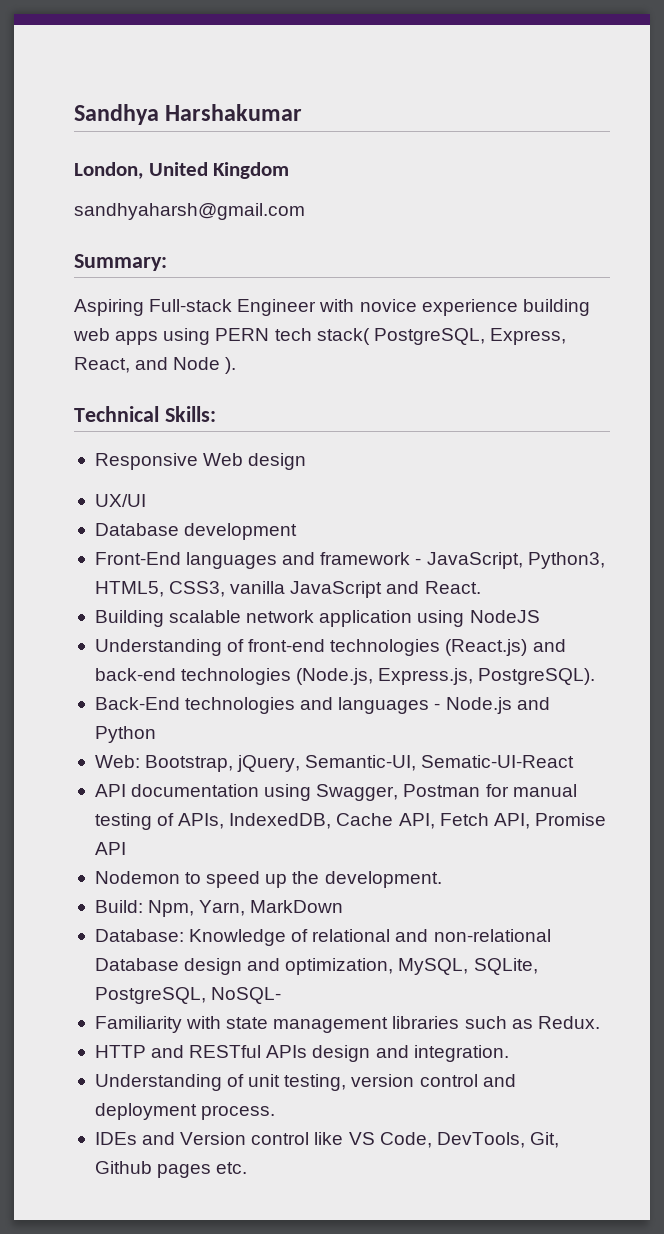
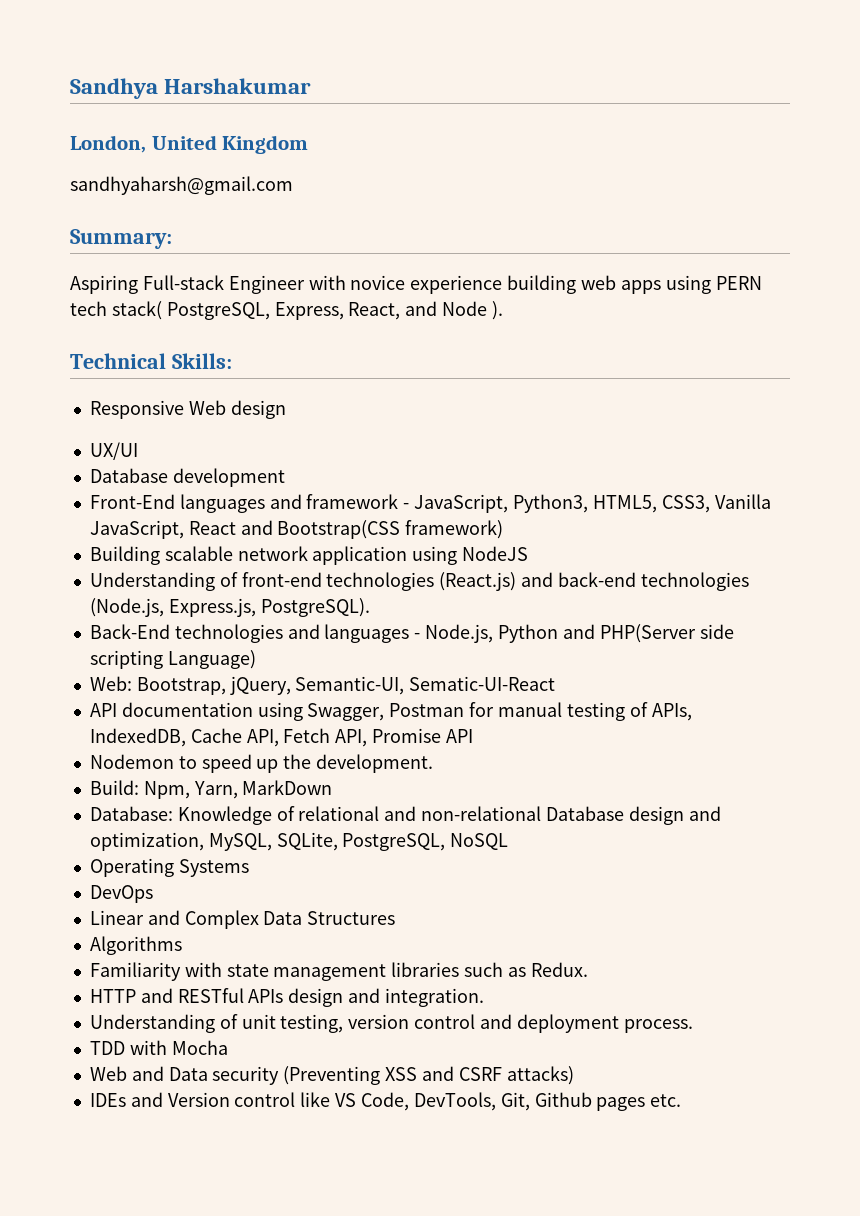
[230,581,481,598] vanilla JavaScript and React. -> [714,494,771,509] [89,520,504,539] Vanilla JavaScript, React and Bootstrap(CSS framework)
[445,697,550,714] [94,726,156,743] Node.js and Python -> [425,624,734,643] [89,650,256,669] Node.js, Python and PHP(Server side scripting Language)
[211,987,282,1004] NoSQL- -> [450,833,509,850] [89,858,249,877] [89,885,153,903] [89,910,396,929] [89,936,182,955] NoSQL // Operating Systems // DevOps // Linear and Complex Data Structures // Algorithms
(276, 1112) none -> [89,1040,228,1055] [89,1066,574,1085] // TDD with Mocha // Web and Data security (Preventing XSS and CSRF attacks)

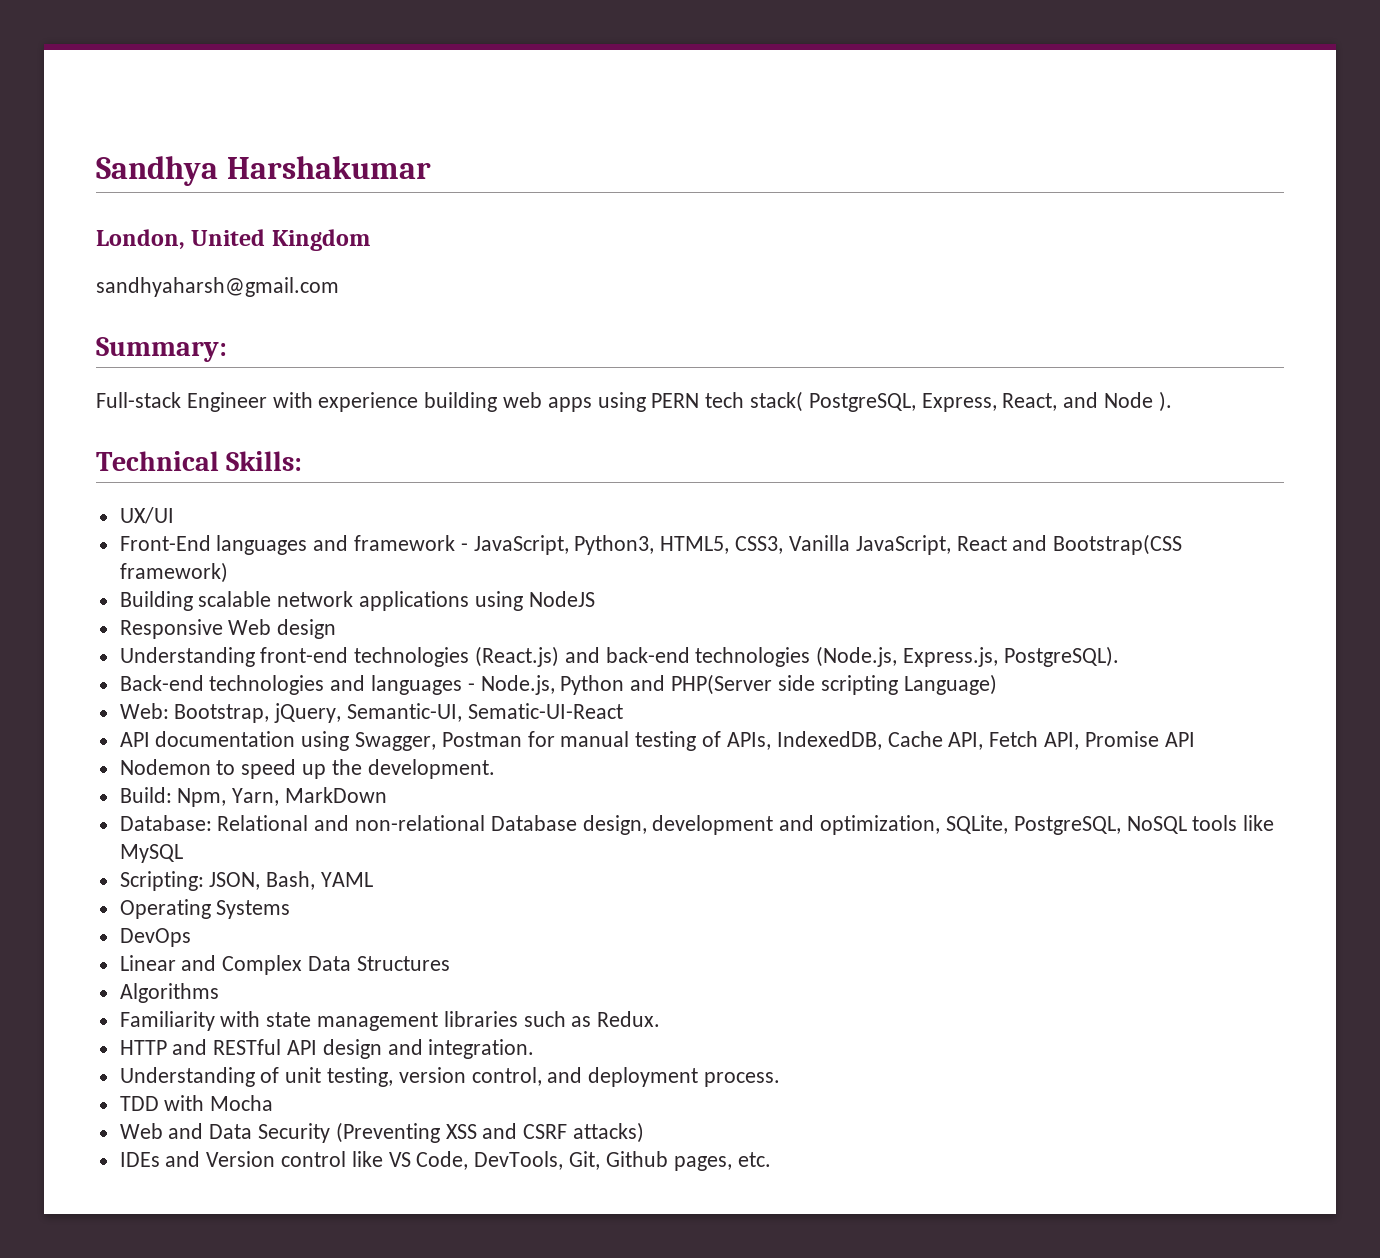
[70,275,138,294] Aspiring -> (227, 349) none
[350,275,406,290] novice -> (313, 400) none
[89,400,286,419] // Responsive Web design -> (303, 461) none
[89,468,285,487] // Database development -> (174, 515) none
[312,546,408,565] application -> [359,591,470,611] applications
[89,572,238,591] // Understanding of -> [119,619,337,639] [119,647,255,667] // Responsive Web design // Understanding
[89,624,170,639] Back-End -> [119,675,204,691] Back-end
[177,806,380,825] Knowledge of relational -> [217,815,309,831] Relational
[628,806,684,825] design -> [582,815,774,835] design, development
[208,833,272,851] MySQL, -> (941, 825) none
(509, 841) none -> [1192,815,1275,831] [119,844,183,863] [119,871,374,891] tools like MySQL // Scripting: JSON, Bash, YAML
[248,989,284,1003] APIs -> [287,1040,318,1055] API
[414,1014,476,1029] control -> [471,1067,542,1086] control,
[212,1066,280,1085] security -> [258,1123,331,1143] Security
[596,1097,646,1111] pages -> [673,1156,732,1171] pages,

